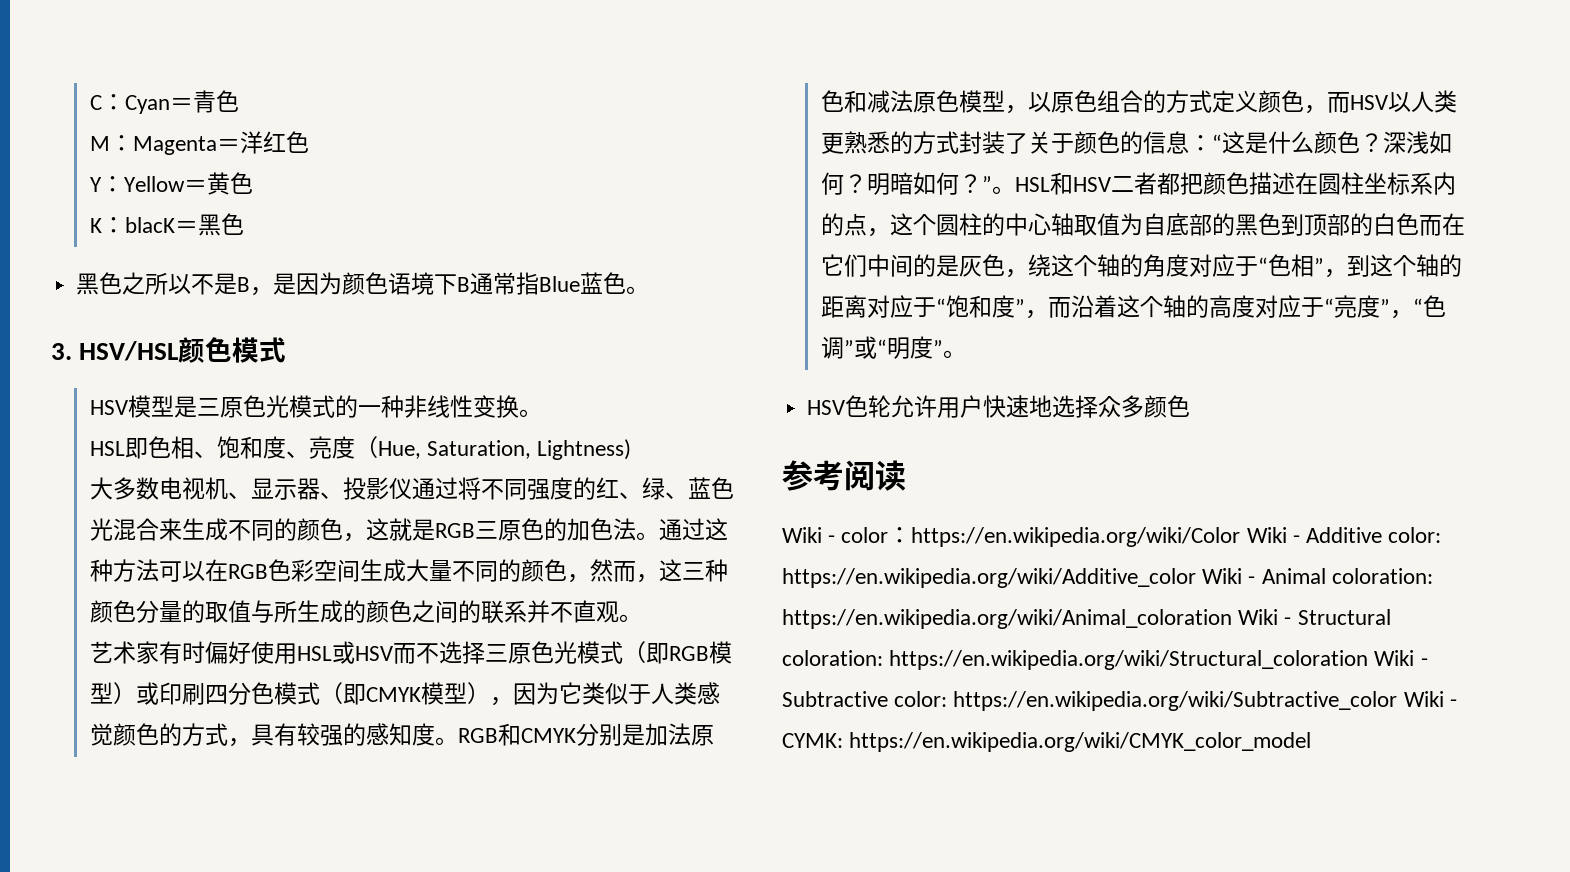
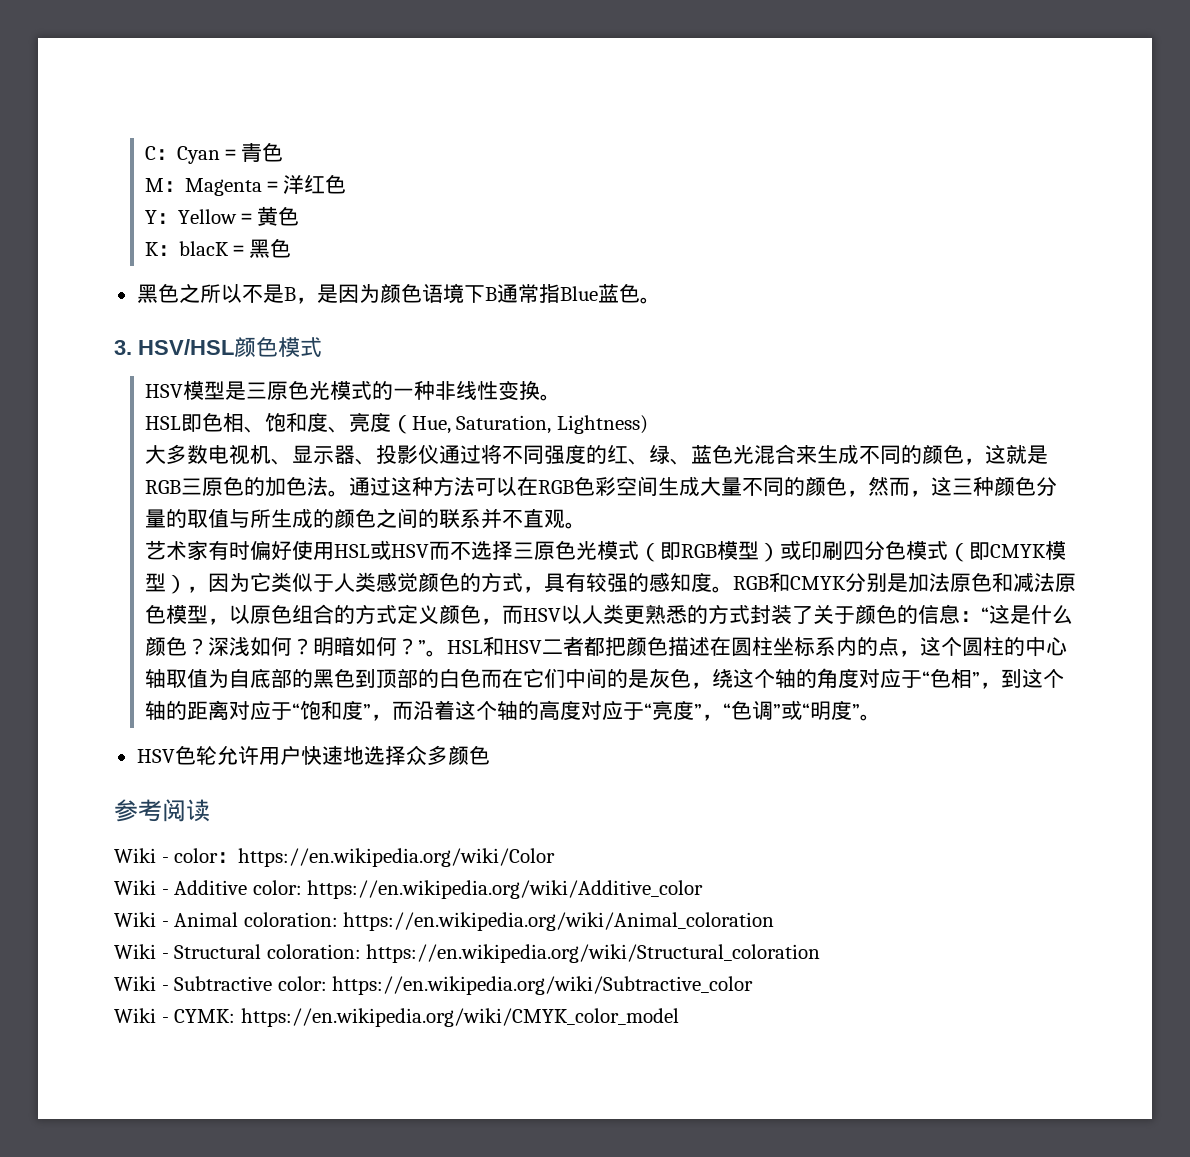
(1241, 537) none -> (556, 857) //
(1196, 578) none -> (704, 889) //
(1232, 619) none -> (775, 921) //
(1369, 660) none -> (821, 953) //
(1398, 701) none -> (754, 985) //

